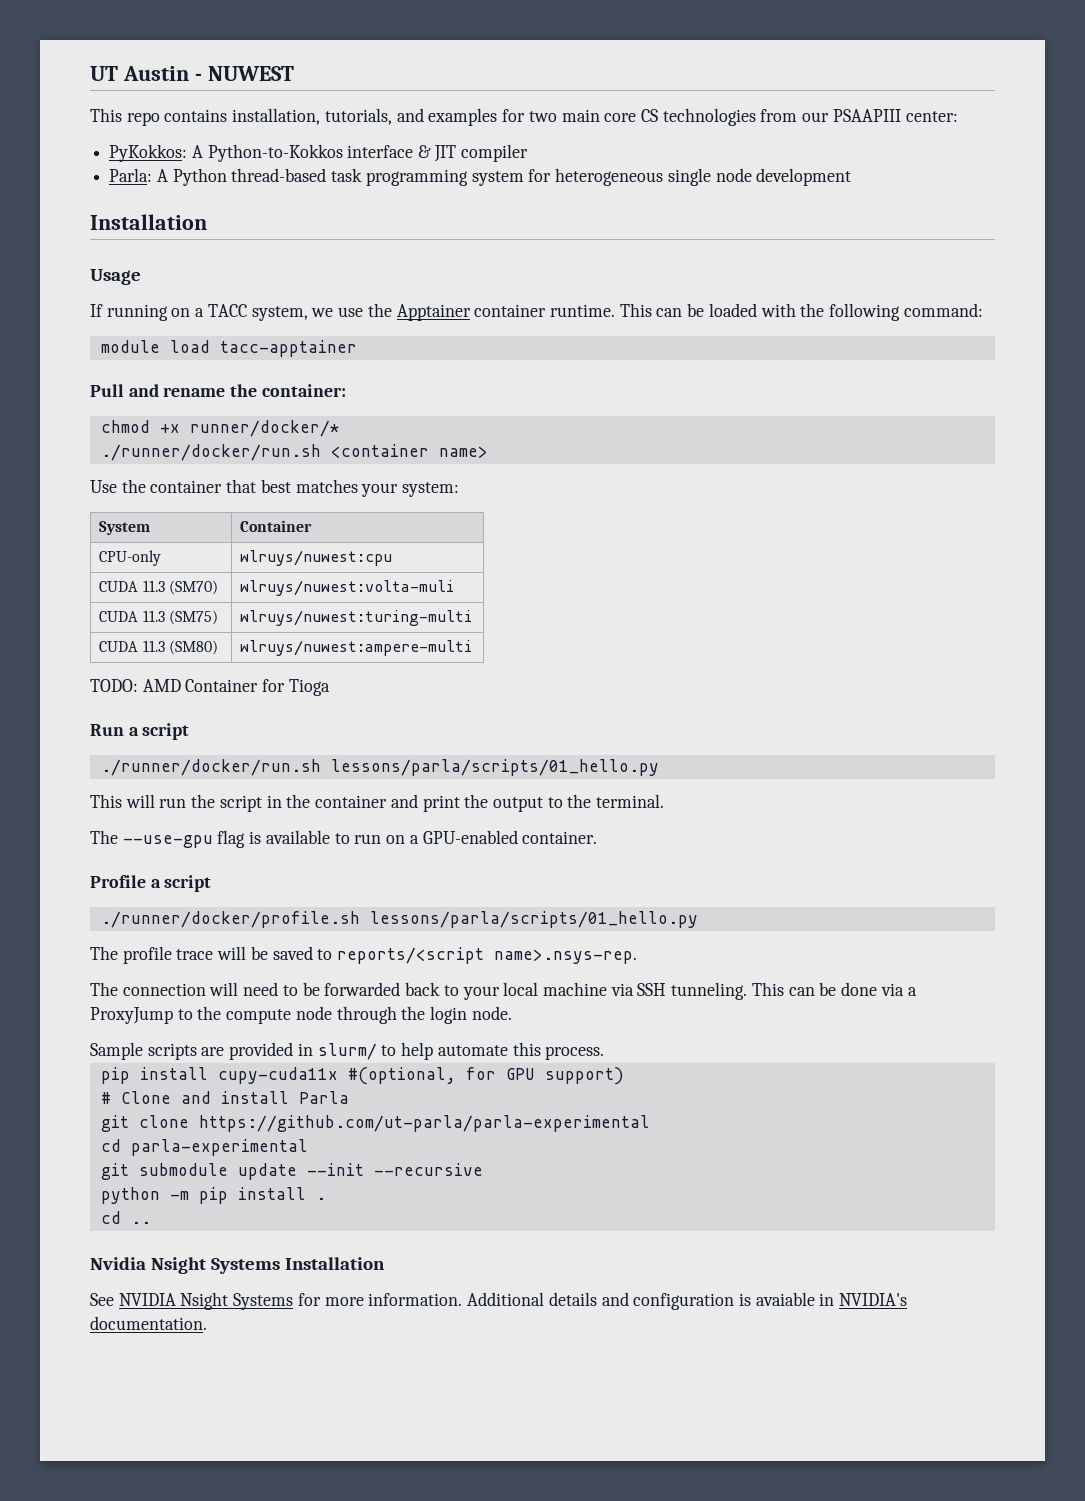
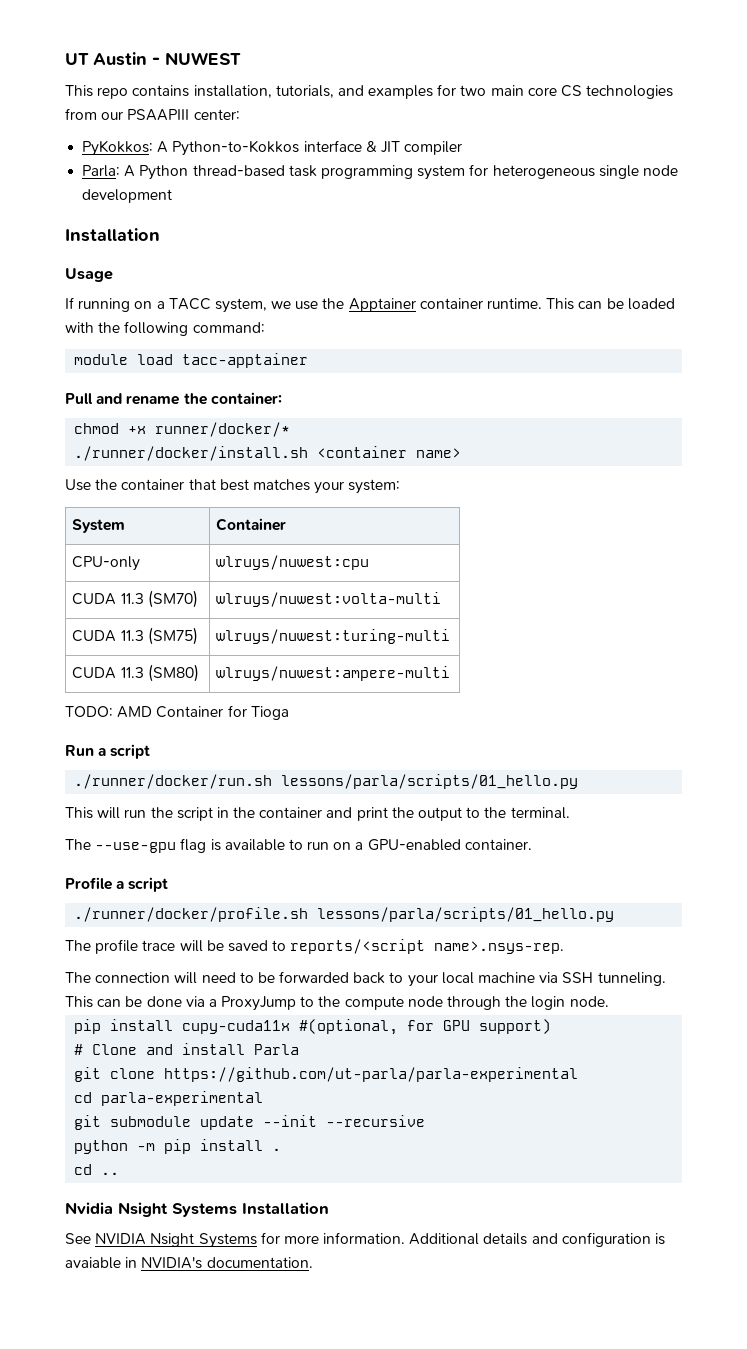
[100,444,321,461] ./runner/docker/run.sh -> [74,446,309,461] ./runner/docker/install.sh
[240,580,455,596] wlruys/nuwest:volta-muli -> [216,592,442,607] wlruys/nuwest:volta-multi
[90,1042,605,1060] // Sample scripts are provided in slurm/ to help automate this process. -> (609, 1001) none

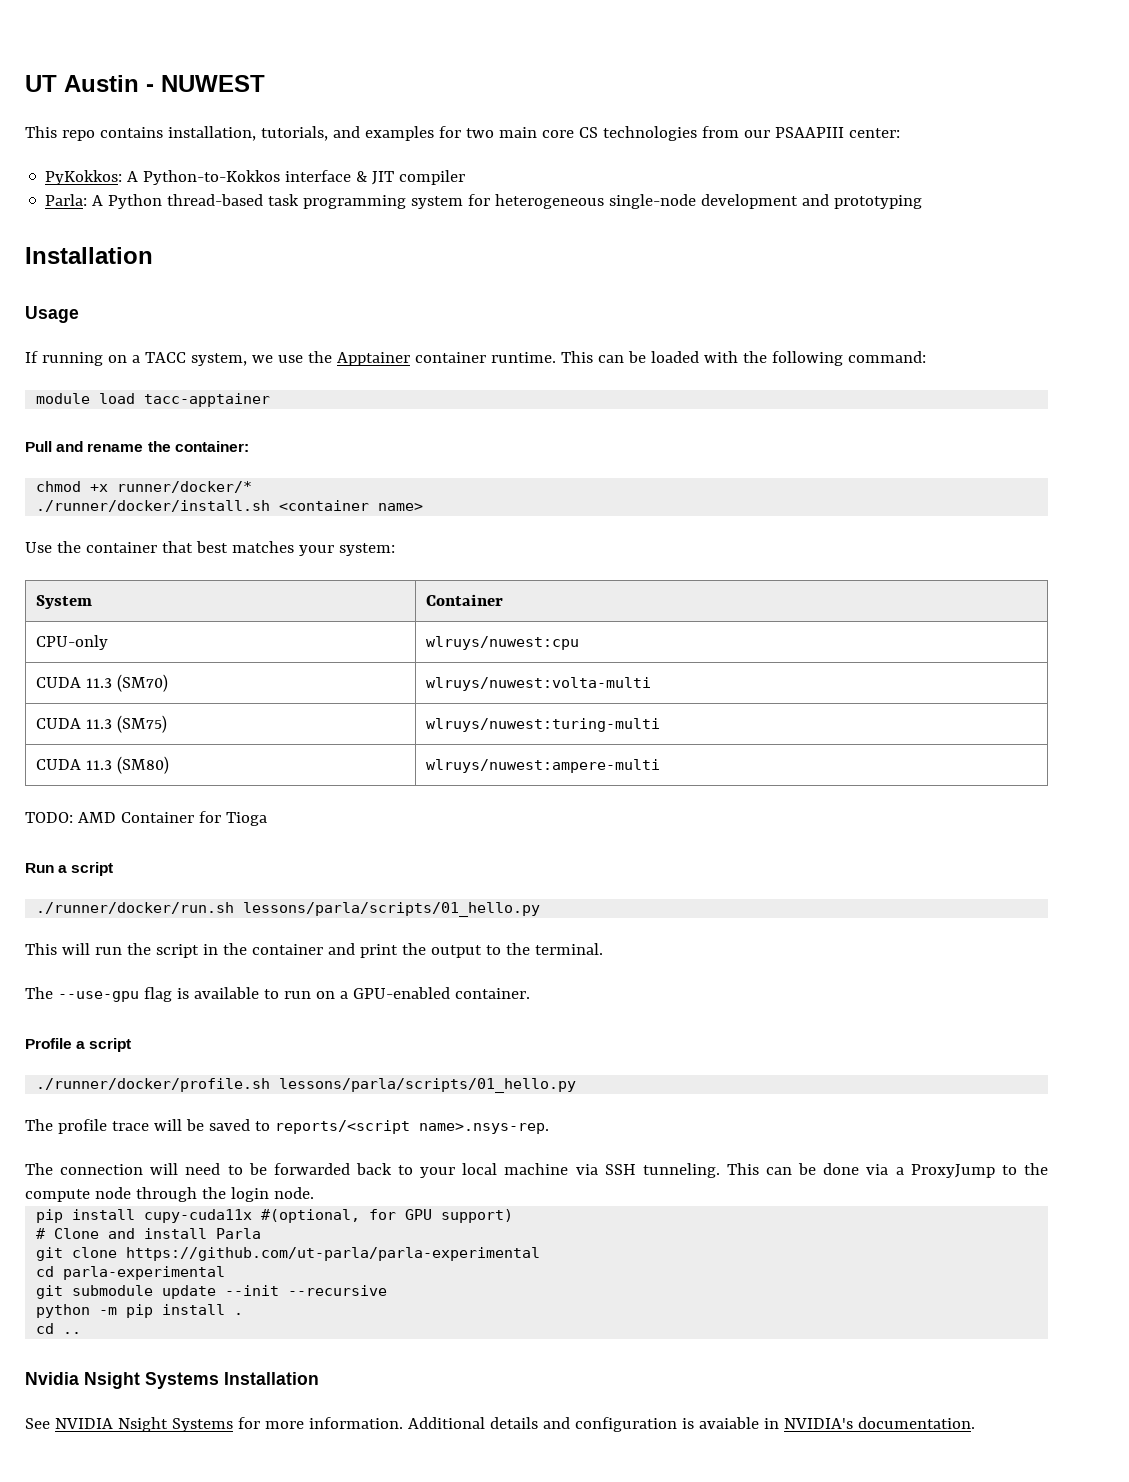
[598,165,678,179] single node -> [609,194,697,209] single-node
(173, 196) none -> [802,194,923,209] and prototyping

